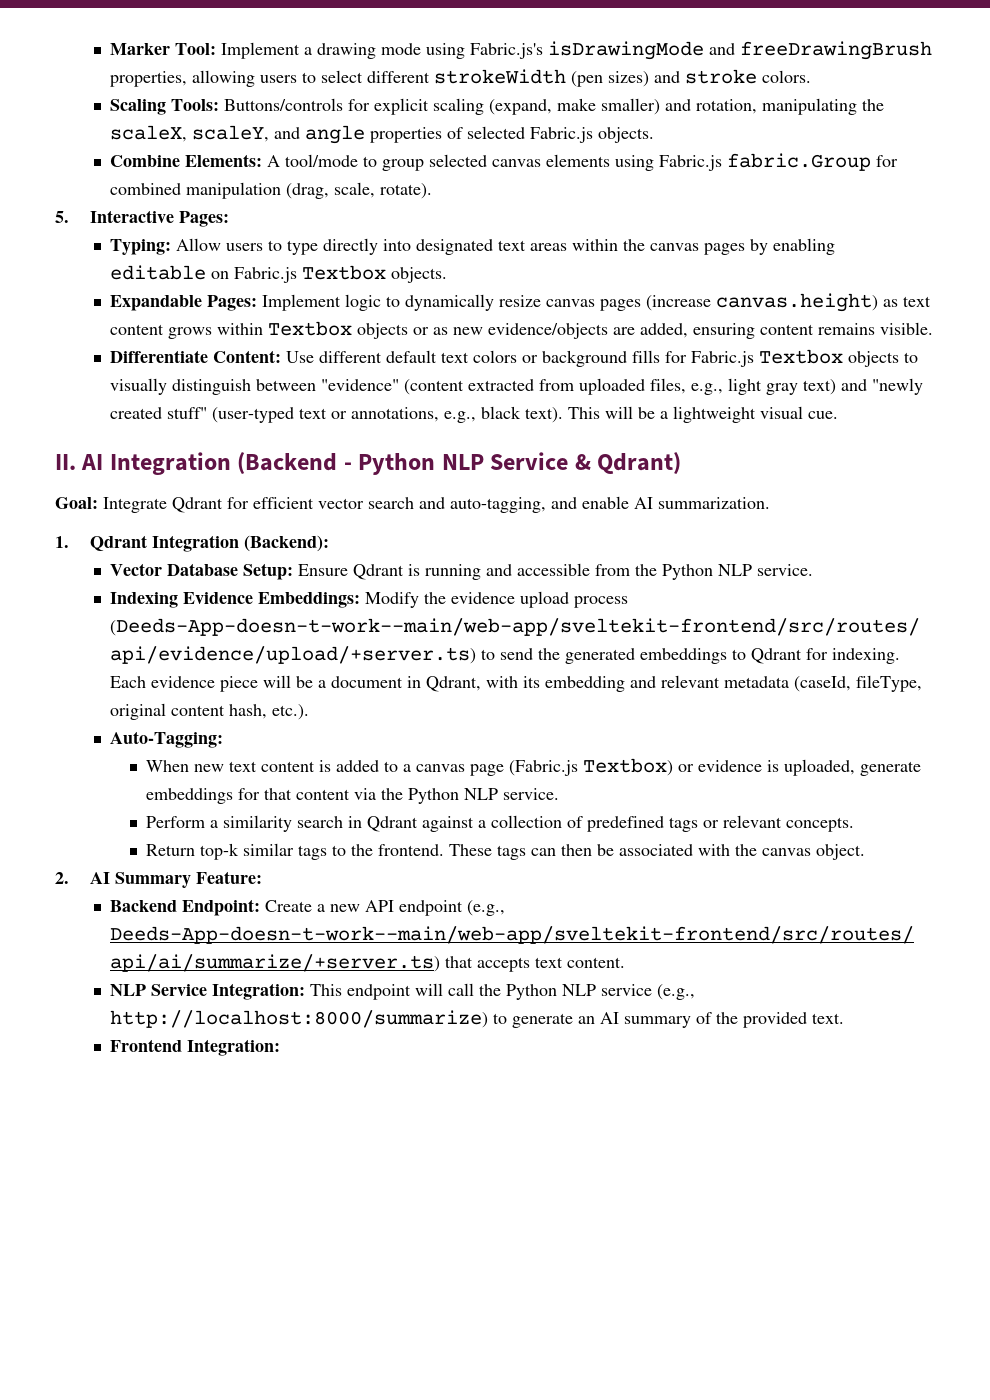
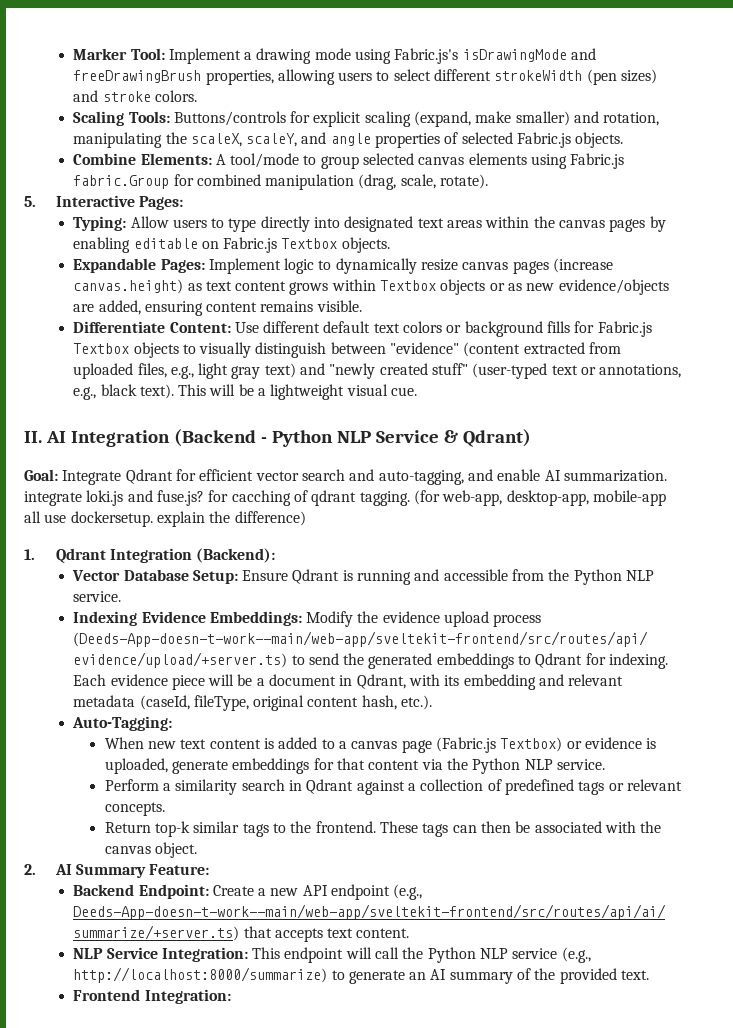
(770, 503) none -> [24,490,666,506] [24,511,306,527] integrate loki.js and fuse.js? for cacching of qdrant tagging. (for web-app, desktop-app, mobile-app all use dockersetup. explain the difference)

